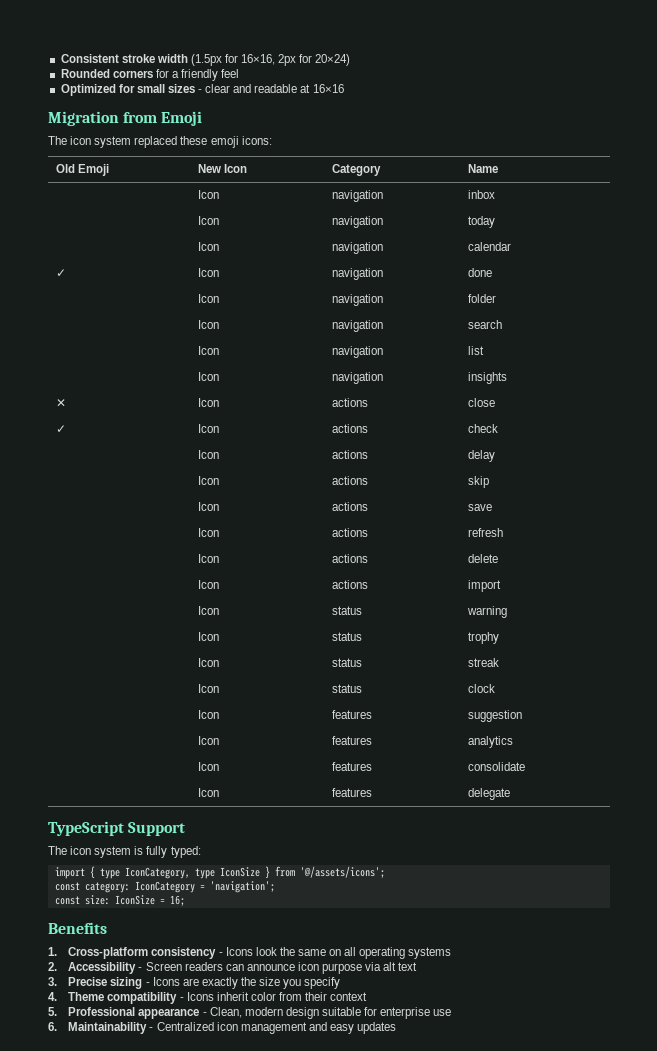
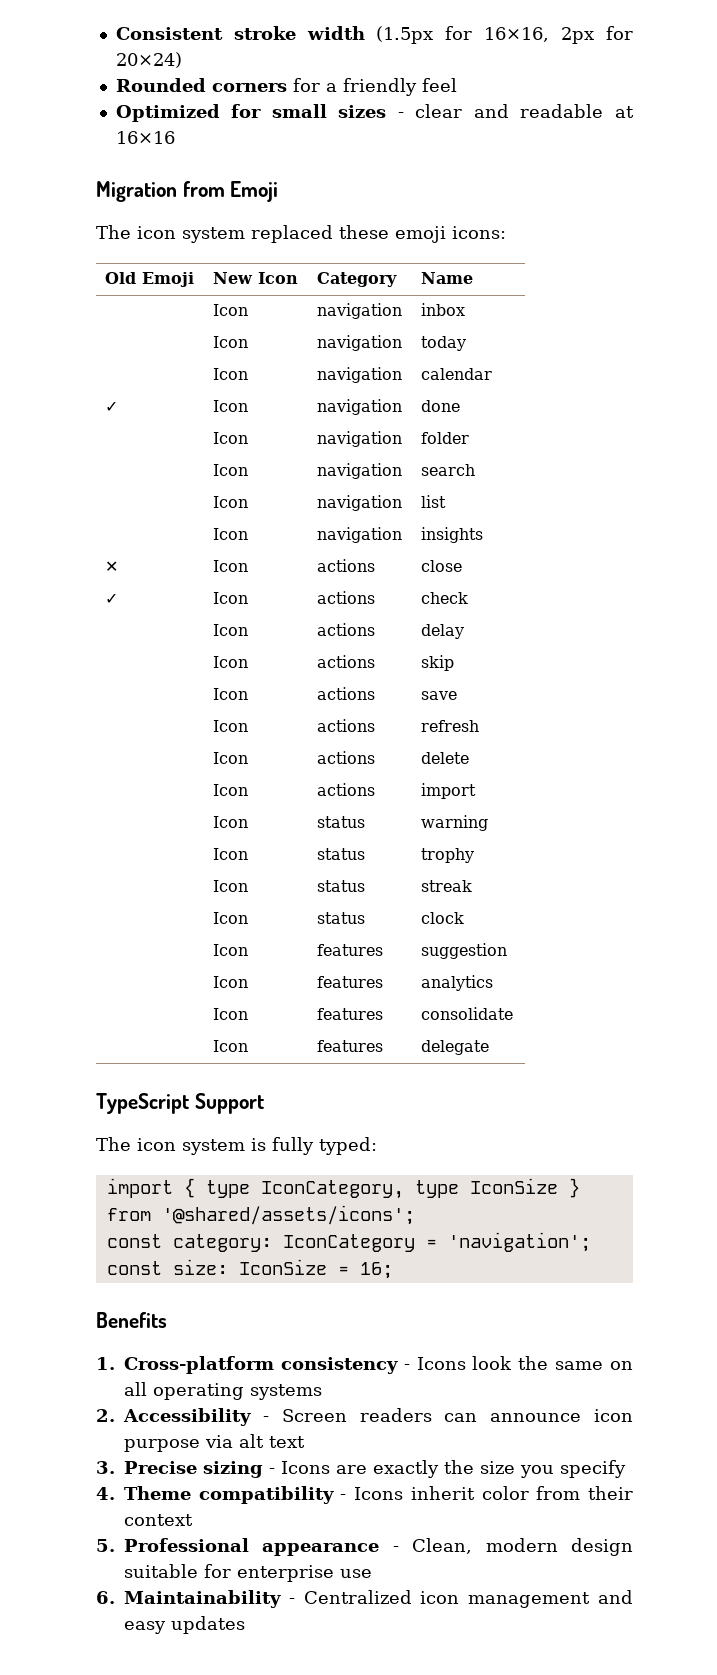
[299,866,385,878] '@/assets/icons'; -> [161,1205,415,1225] '@shared/assets/icons';

